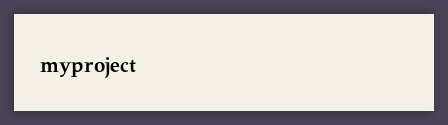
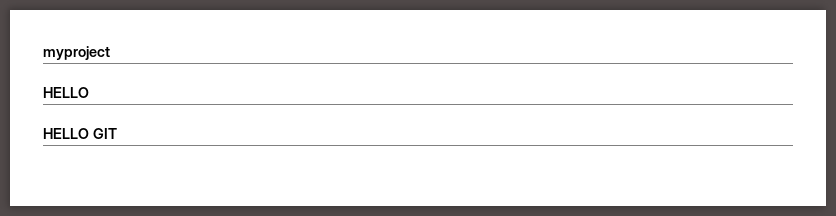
(136, 67) none -> [43,87,89,98] [43,128,117,139] // HELLO // HELLO GIT

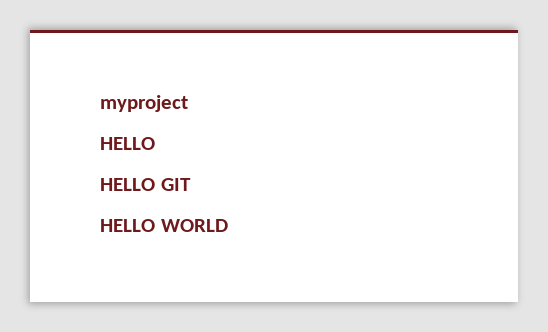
(117, 133) none -> [100,219,228,232] // HELLO WORLD

